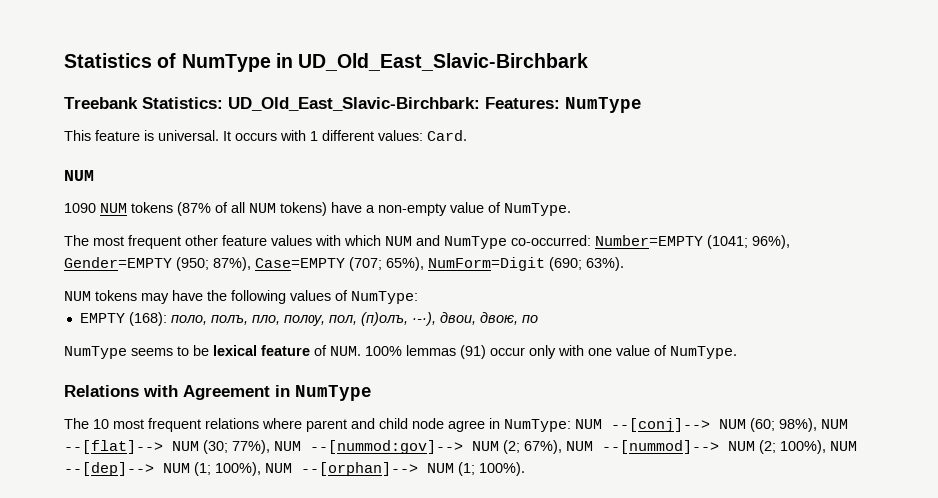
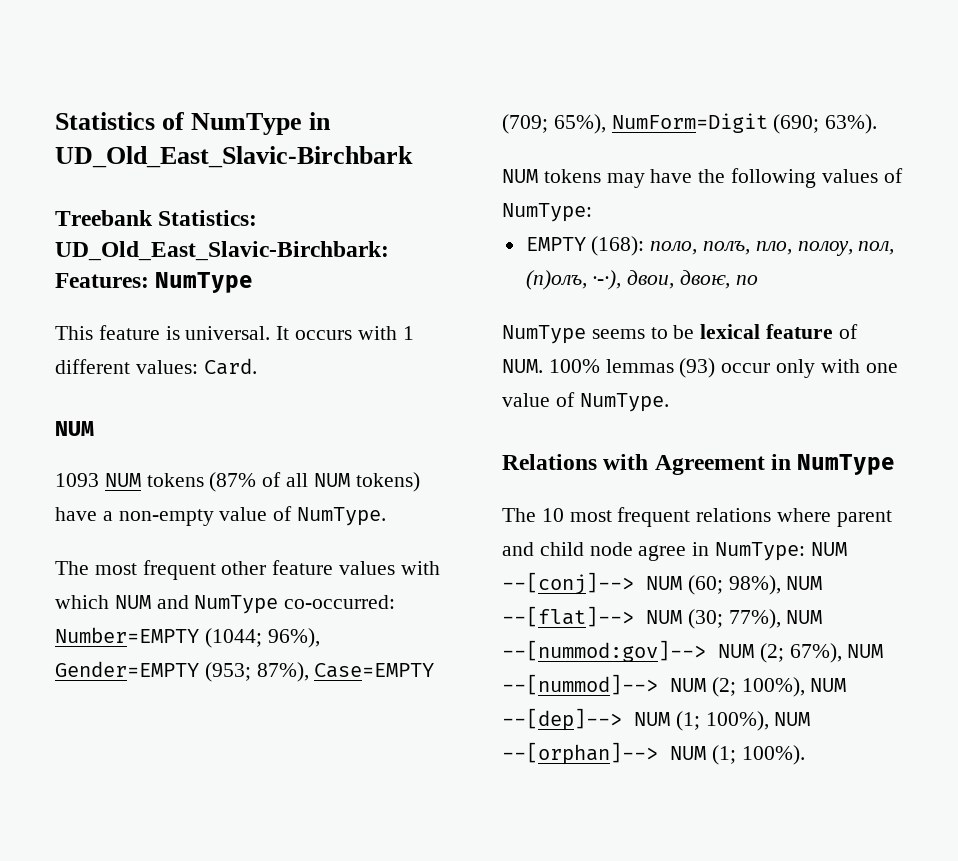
[64,203,96,213] 1090 -> [55,473,99,487] 1093
[707,235,748,249] (1041; -> [204,628,262,648] (1044;
[176,257,209,271] (950; -> [204,662,251,682] (953;
[349,257,382,271] (707; -> [502,114,548,134] (709;
[460,345,486,359] (91) -> [679,358,716,378] (93)

